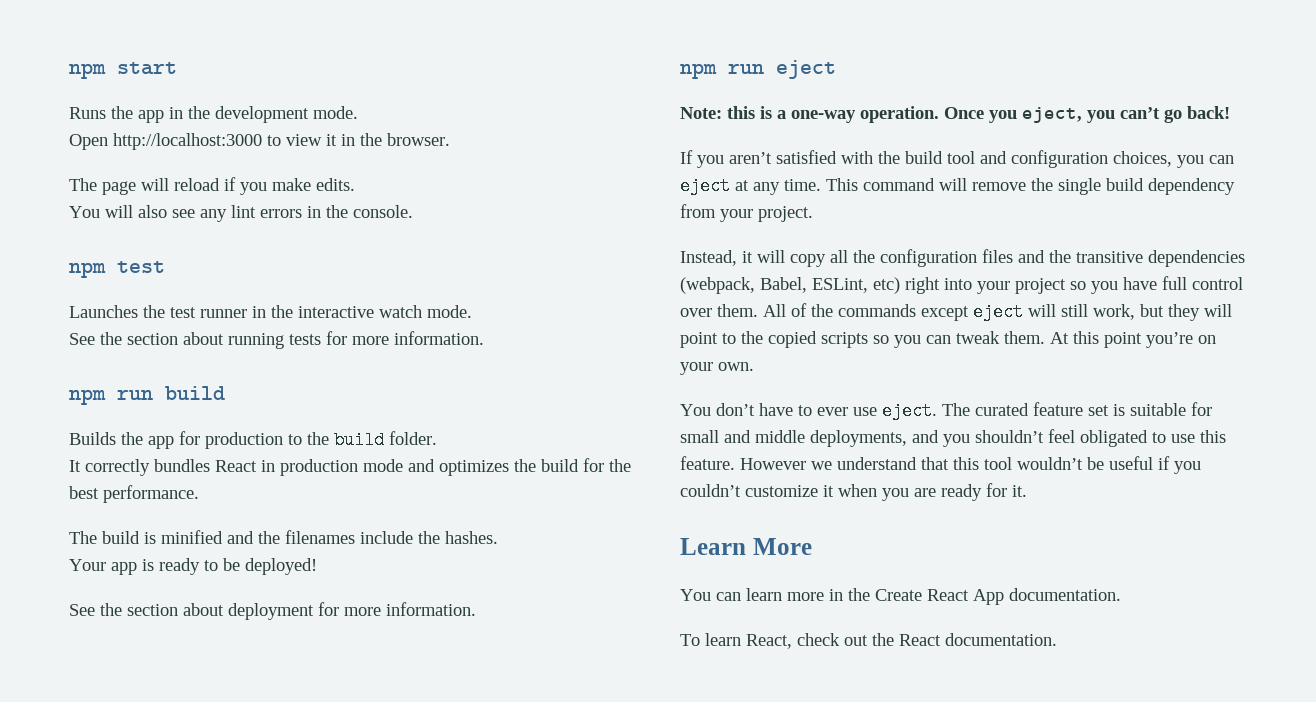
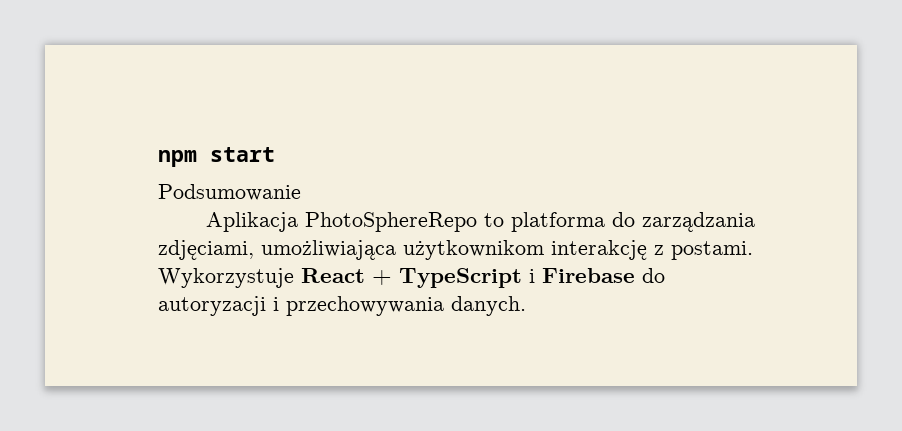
[69,106,358,123] [69,133,450,150] [69,177,355,195] [69,205,413,222] [69,261,165,278] [69,305,472,318] [69,331,484,349] [69,386,225,405] [69,431,437,449] [69,458,631,476] [69,485,199,503] [69,530,498,544] [69,558,317,575] [69,602,476,620] [680,60,836,79] [680,106,1230,123] [680,150,1234,168] [680,177,1235,195] [680,204,813,222] [680,249,1245,267] [680,276,1243,294] [680,303,1232,321] [680,331,1216,348] [680,362,754,375] [680,402,1212,420] [680,429,1226,447] [680,456,1201,474] [680,483,1027,501] [680,538,812,555] [680,588,1121,605] [680,633,1057,649] Runs the app in the development mode. // Open http://localhost:3000 to view it in the browser. // The page will reload if you make edits. // You will also see any lint errors in the console. // npm test // Launches the test runner in the interactive watch mode. // See the section about running tests for more information. // npm run build // Builds the app for production to the build folder. // It correctly bundles React in production mode and optimizes the build for the best performance. // The build is minified and the filenames include the hashes. // Your app is ready to be deployed! // See the section about deployment for more information. // npm run eject // Note: this is a one-way operation. Once you eject, you can’t go back! // If you aren’t satisfied with the build tool and configuration choices, you can eject at any time. This command will remove the single build dependency from your project. // Instead, it will copy all the configuration files and the transitive dependencies (webpack, Babel, ESLint, etc) right into your project so you have full control over them. All of the commands except eject will still work, but they will point to the copied scripts so you can tweak them. At this point you’re on your own. // You don’t have to ever use eject. The curated feature set is suitable for small and middle deployments, and you shouldn’t feel obligated to use this feature. However we understand that this tool wouldn’t be useful if you couldn’t customize it when you are ready for it. // Learn More // You can learn more in the Create React App documentation. // To learn React, check out the React documentation. -> [158,184,301,201] [205,212,755,232] [158,240,753,260] [158,268,665,288] [158,296,526,316] Podsumowanie // Aplikacja PhotoSphereRepo to platforma do zarządzania zdjęciami, umożliwiająca użytkownikom interakcję z postami. Wykorzystuje React + TypeScript i Firebase do autoryzacji i przechowywania danych.

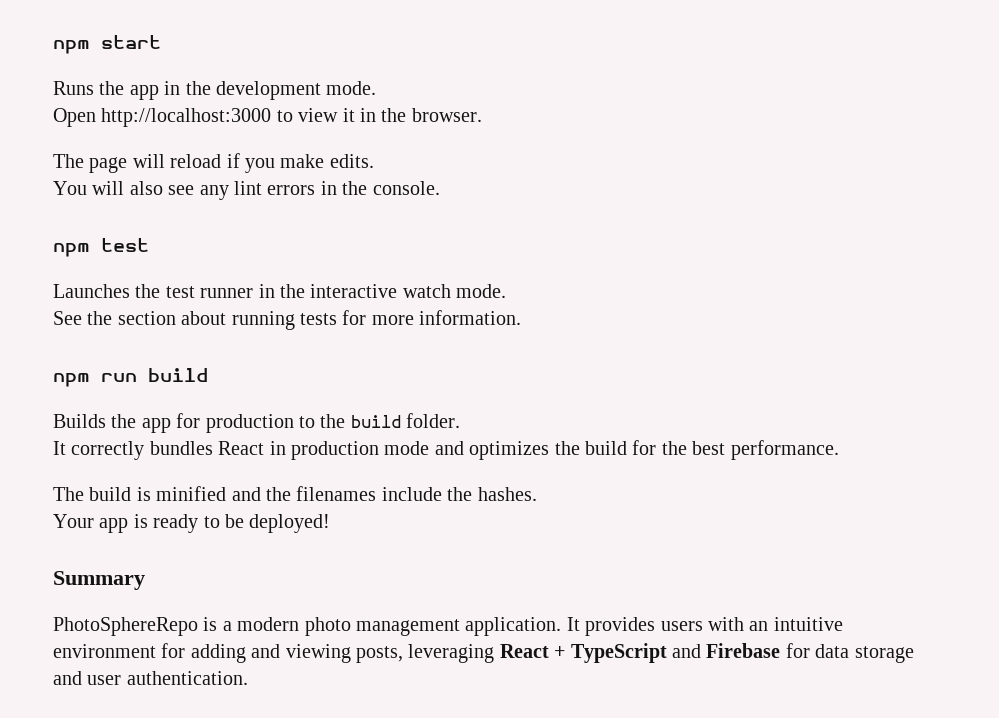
[158,184,301,201] [205,212,755,232] [158,240,753,260] [158,268,665,288] [158,296,526,316] Podsumowanie // Aplikacja PhotoSphereRepo to platforma do zarządzania zdjęciami, umożliwiająca użytkownikom interakcję z postami. Wykorzystuje React + TypeScript i Firebase do autoryzacji i przechowywania danych. -> [53,81,377,100] [53,108,482,127] [53,153,374,173] [53,181,440,200] [53,238,149,257] [53,284,507,298] [53,310,522,330] [53,368,208,387] [53,413,461,433] [53,440,839,460] [53,486,537,501] [53,514,331,533] [53,571,145,590] [53,617,843,636] [53,643,914,663] [53,671,248,685] Runs the app in the development mode. // Open http://localhost:3000 to view it in the browser. // The page will reload if you make edits. // You will also see any lint errors in the console. // npm test // Launches the test runner in the interactive watch mode. // See the section about running tests for more information. // npm run build // Builds the app for production to the build folder. // It correctly bundles React in production mode and optimizes the build for the best performance. // The build is minified and the filenames include the hashes. // Your app is ready to be deployed! // Summary // PhotoSphereRepo is a modern photo management application. It provides users with an intuitive environment for adding and viewing posts, leveraging React + TypeScript and Firebase for data storage and user authentication.

